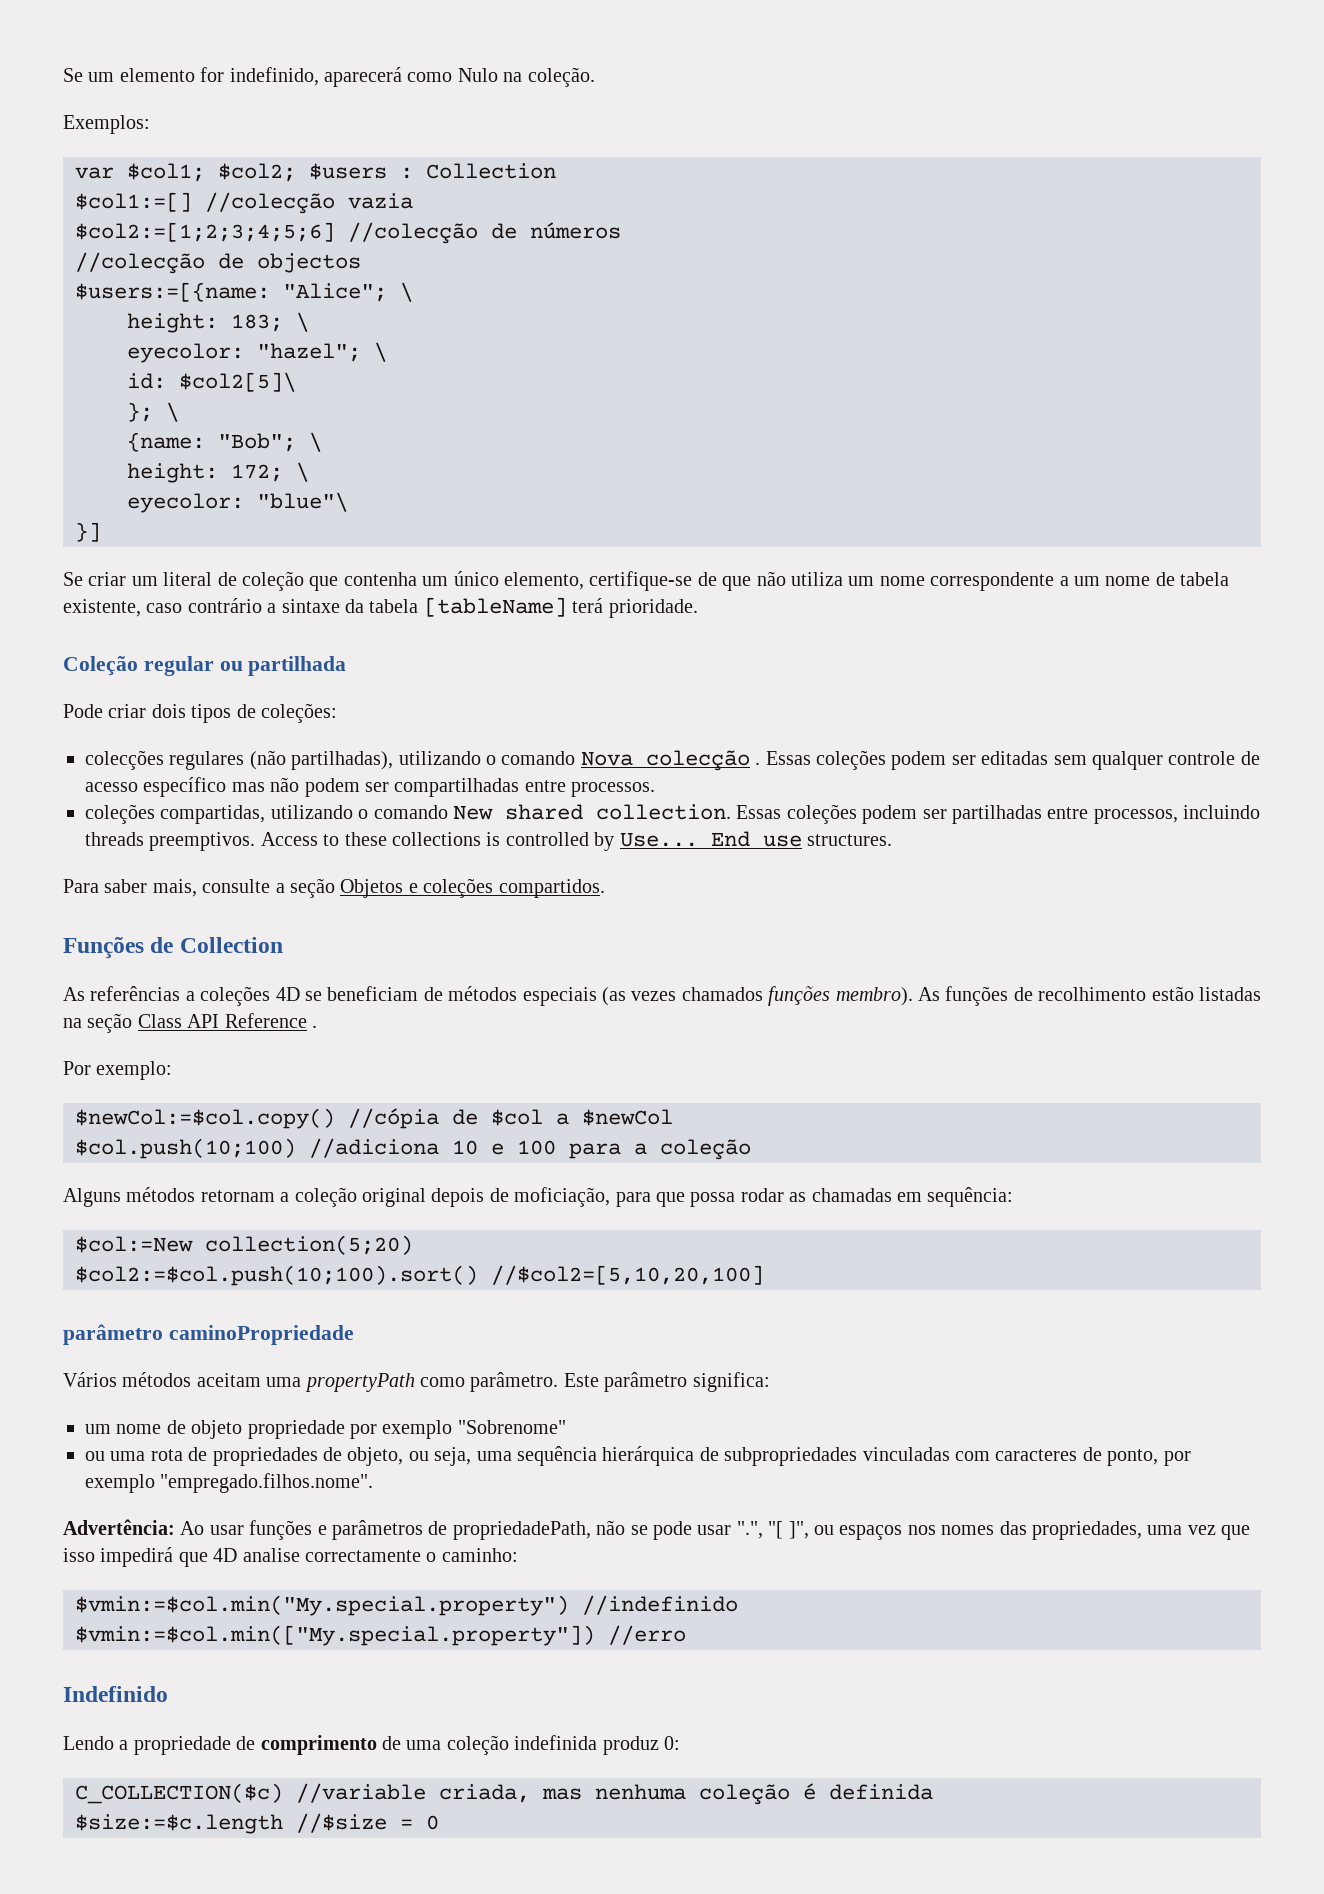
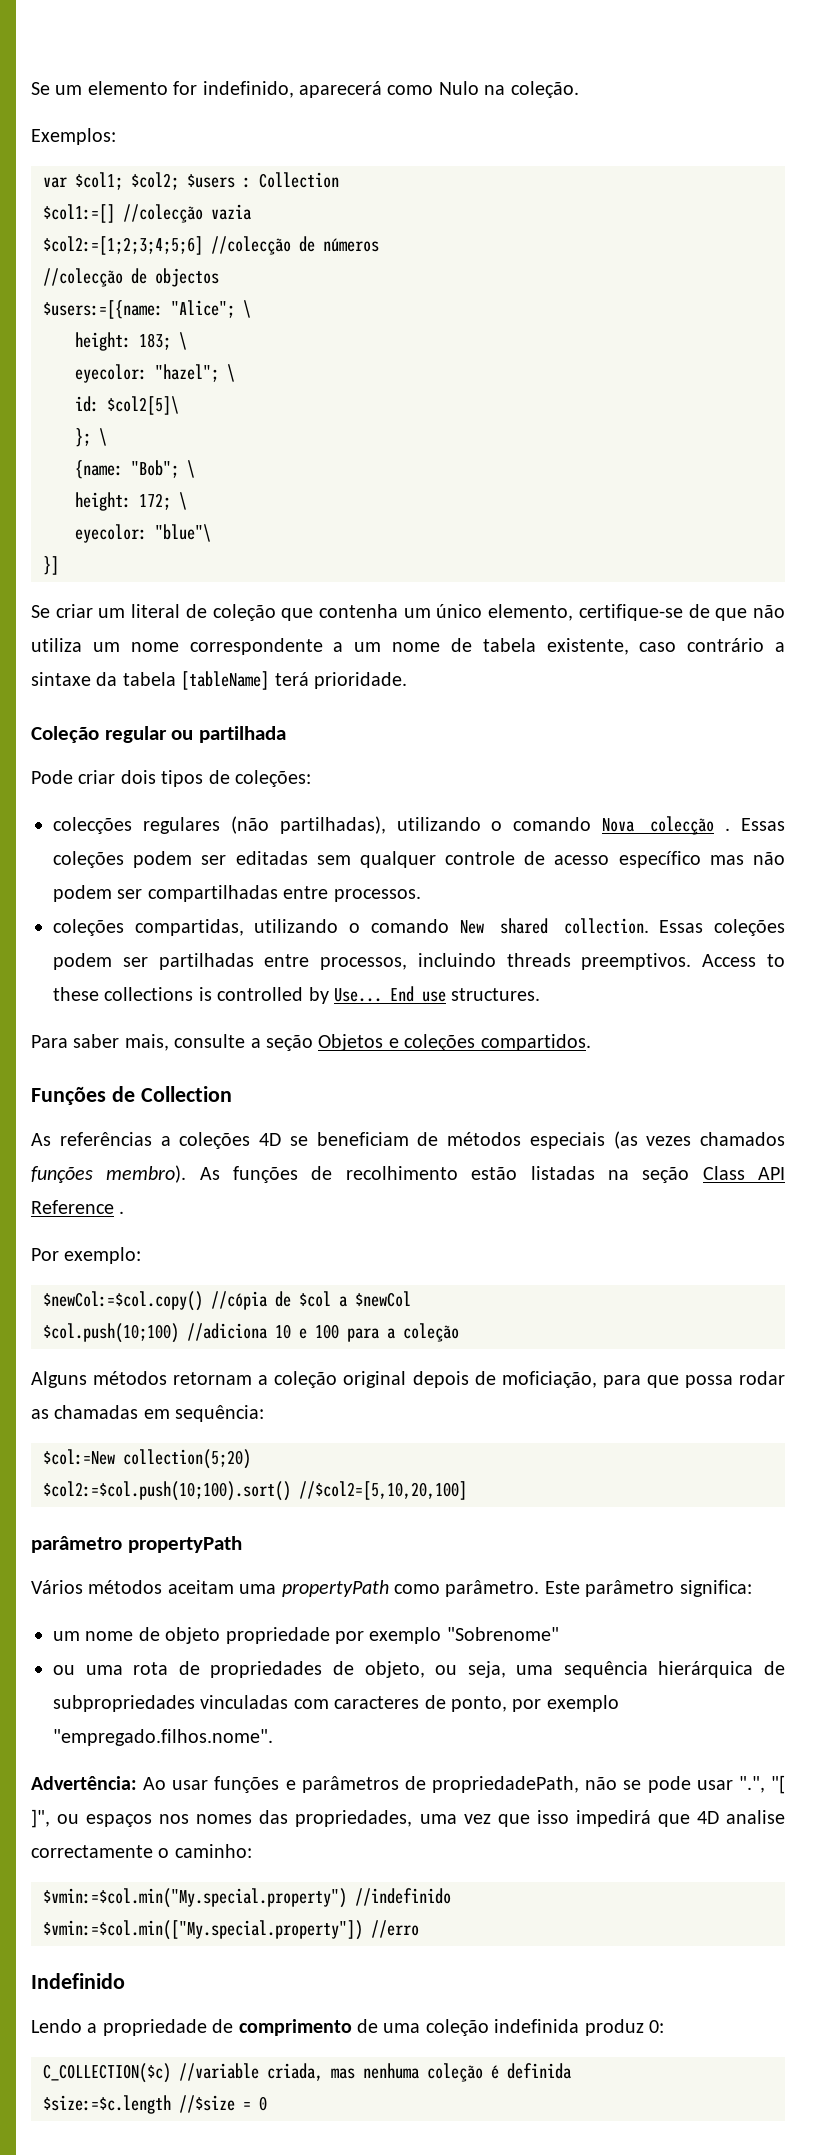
[168,1325,354,1345] caminoPropriedade -> [127,1536,242,1553] propertyPath

